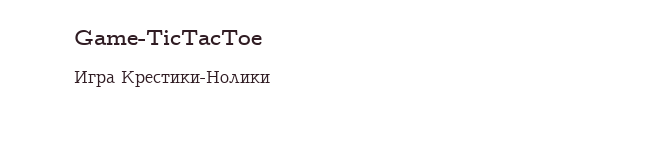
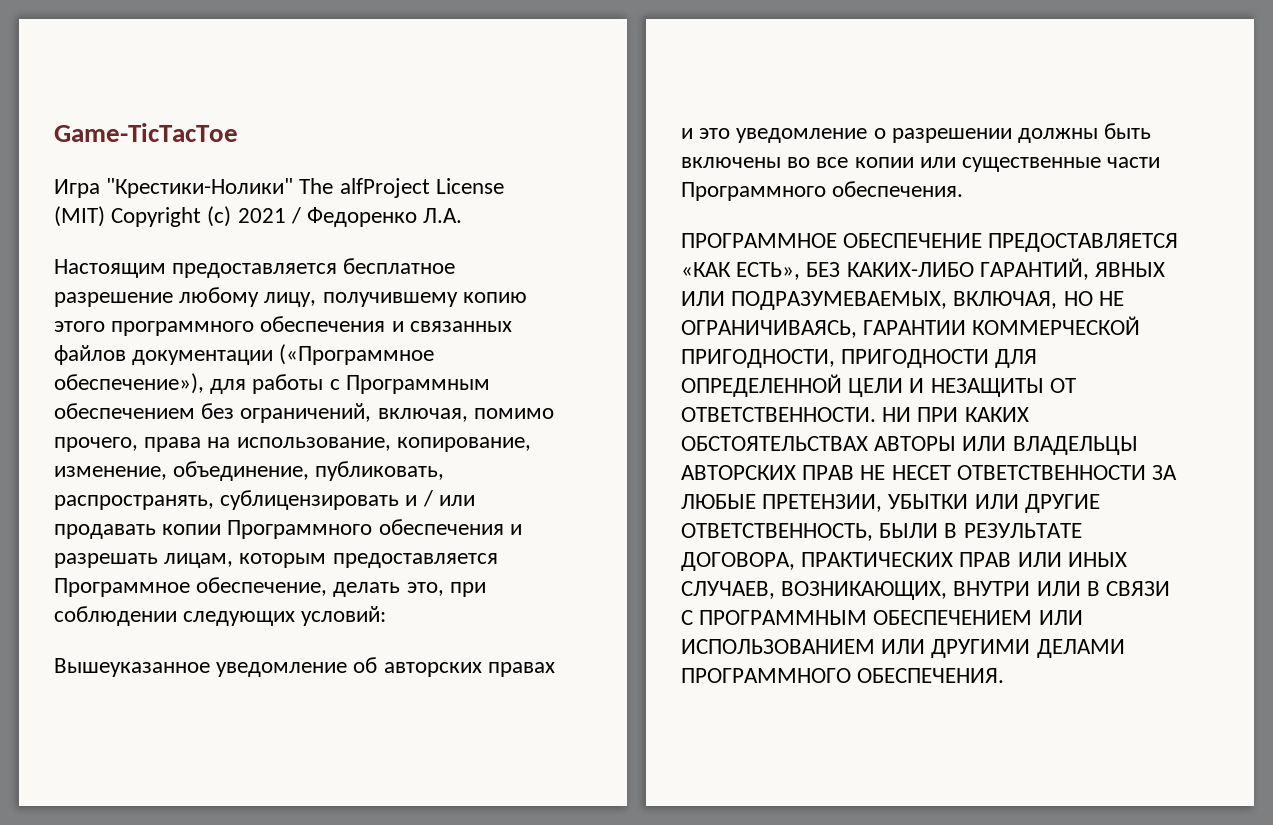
[121,71,270,87] Крестики-Нолики -> [106,178,504,198] [54,206,463,227] [54,258,456,278] [54,287,527,307] [54,316,512,336] [54,344,435,365] [54,373,490,394] [54,403,554,423] [54,437,531,452] [54,461,445,481] [54,490,475,510] [54,519,522,539] [54,553,498,568] [54,577,486,597] [54,606,387,626] [54,657,555,677] [681,123,1152,143] [681,157,1161,172] [681,181,964,201] [681,233,1179,252] [681,258,1166,280] [681,291,1124,310] [681,316,1141,338] [681,349,1038,368] [681,374,1076,397] [681,407,1029,422] [681,436,1138,455] [681,465,1178,480] [681,494,1100,513] [681,523,1082,541] [681,552,1127,571] [681,581,1171,600] [681,610,1083,625] [681,639,1125,658] [681,668,1005,683] "Крестики-Нолики" The alfProject License (MIT) Copyright (c) 2021 / Федоренко Л.А. // Настоящим предоставляется бесплатное разрешение любому лицу, получившему копию этого программного обеспечения и связанных файлов документации («Программное обеспечение»), для работы с Программным обеспечением без ограничений, включая, помимо прочего, права на использование, копирование, изменение, объединение, публиковать, распространять, сублицензировать и / или продавать копии Программного обеспечения и разрешать лицам, которым предоставляется Программное обеспечение, делать это, при соблюдении следующих условий: // Вышеуказанное уведомление об авторских правах и это уведомление о разрешении должны быть включены во все копии или существенные части Программного обеспечения. // ПРОГРАММНОЕ ОБЕСПЕЧЕНИЕ ПРЕДОСТАВЛЯЕТСЯ «КАК ЕСТЬ», БЕЗ КАКИХ-ЛИБО ГАРАНТИЙ, ЯВНЫХ ИЛИ ПОДРАЗУМЕВАЕМЫХ, ВКЛЮЧАЯ, НО НЕ ОГРАНИЧИВАЯСЬ, ГАРАНТИИ КОММЕРЧЕСКОЙ ПРИГОДНОСТИ, ПРИГОДНОСТИ ДЛЯ ОПРЕДЕЛЕННОЙ ЦЕЛИ И НЕЗАЩИТЫ ОТ ОТВЕТСТВЕННОСТИ. НИ ПРИ КАКИХ ОБСТОЯТЕЛЬСТВАХ АВТОРЫ ИЛИ ВЛАДЕЛЬЦЫ АВТОРСКИХ ПРАВ НЕ НЕСЕТ ОТВЕТСТВЕННОСТИ ЗА ЛЮБЫЕ ПРЕТЕНЗИИ, УБЫТКИ ИЛИ ДРУГИЕ ОТВЕТСТВЕННОСТЬ, БЫЛИ В РЕЗУЛЬТАТЕ ДОГОВОРА, ПРАКТИЧЕСКИХ ПРАВ ИЛИ ИНЫХ СЛУЧАЕВ, ВОЗНИКАЮЩИХ, ВНУТРИ ИЛИ В СВЯЗИ С ПРОГРАММНЫМ ОБЕСПЕЧЕНИЕМ ИЛИ ИСПОЛЬЗОВАНИЕМ ИЛИ ДРУГИМИ ДЕЛАМИ ПРОГРАММНОГО ОБЕСПЕЧЕНИЯ.

